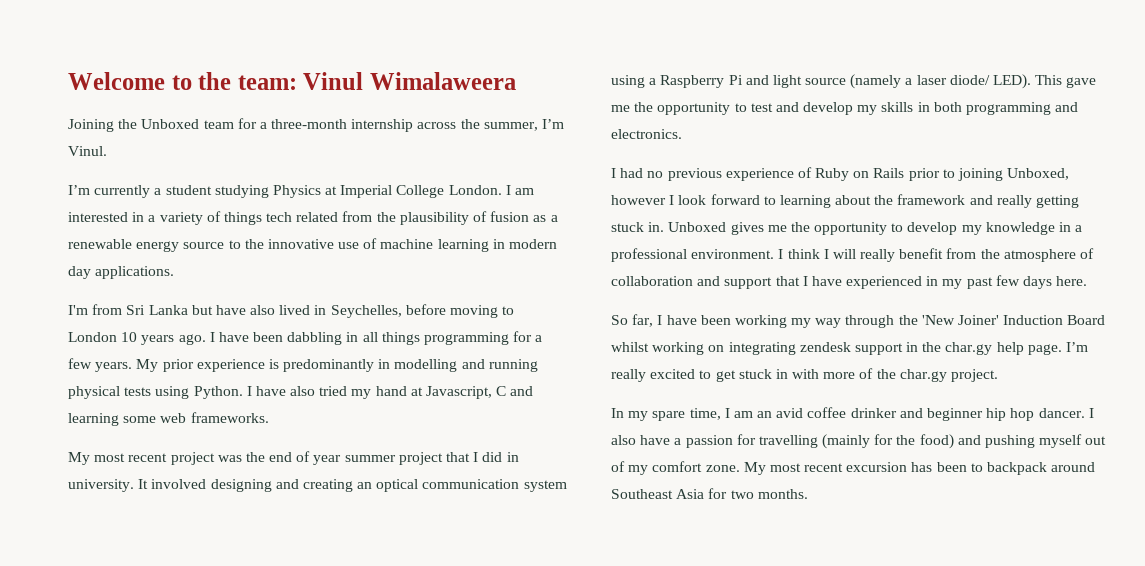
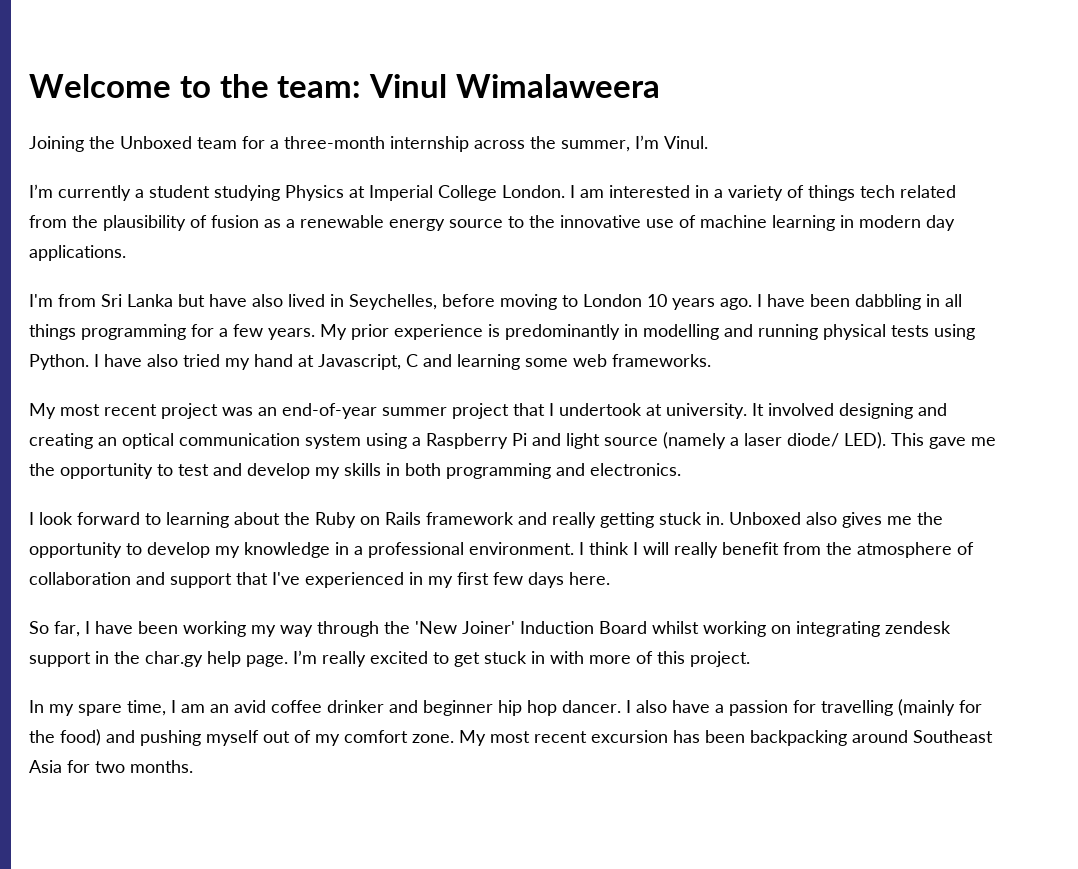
[245,451,342,465] the end of year -> [258,403,377,419] an end-of-year
[482,452,519,462] did in -> [559,403,662,416] undertook at
[620,167,1070,181] [611,195,675,205] had no previous experience of Ruby on Rails prior to joining Unboxed, however I -> (34, 518) none
(894, 200) none -> [315,512,421,528] Ruby on Rails
(727, 227) none -> [806,512,837,525] also
[802,276,842,286] I have -> [272,572,300,585] I've
[966,277,993,289] past -> [457,572,489,585] first
[876,369,947,382] the char.gy -> [657,651,685,664] this
[970,462,1048,475] to backpack -> [750,730,847,746] backpacking

